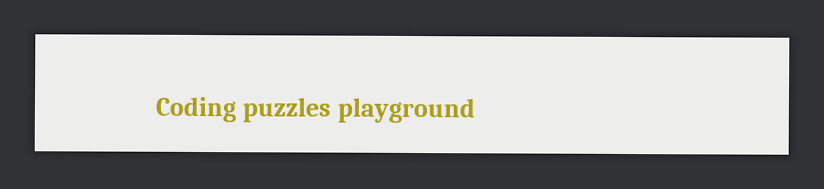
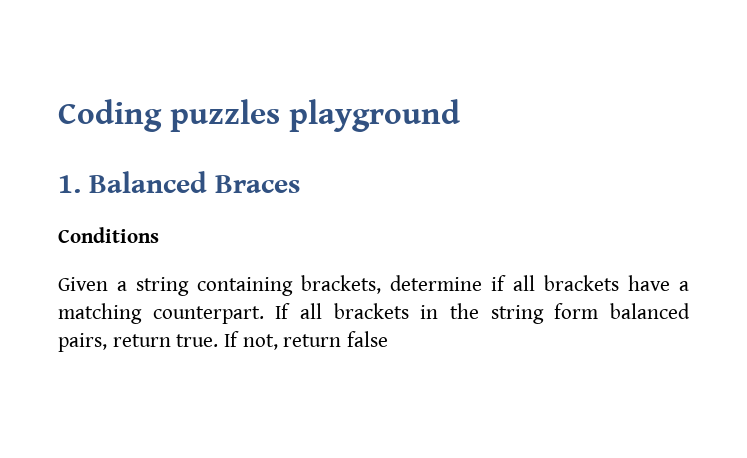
(475, 110) none -> [58,171,300,193] [58,227,159,243] [58,275,689,296] [58,303,691,324] [58,331,389,352] // 1. Balanced Braces // Conditions // Given a string containing brackets, determine if all brackets have a matching counterpart. If all brackets in the string form balanced pairs, return true. If not, return false

